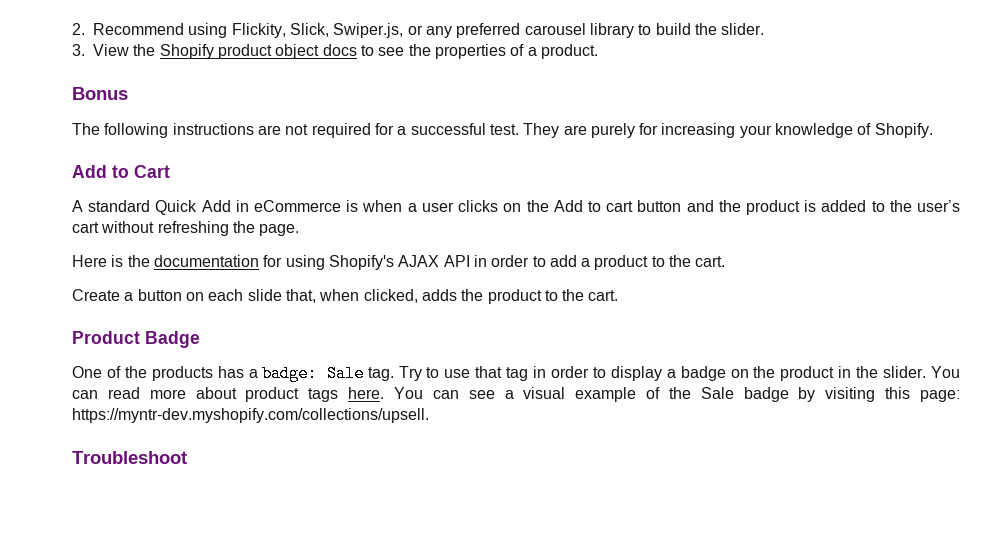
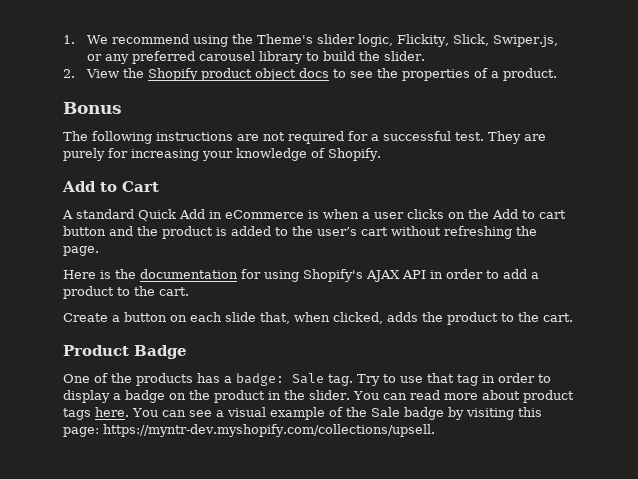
[72,23,228,38] 2. Recommend using -> [63,34,394,47] 1. We recommend using the Theme's slider logic,
[72,44,85,56] 3. -> [63,69,75,78] 2.
[72,451,187,464] // Troubleshoot -> (435, 430) none

